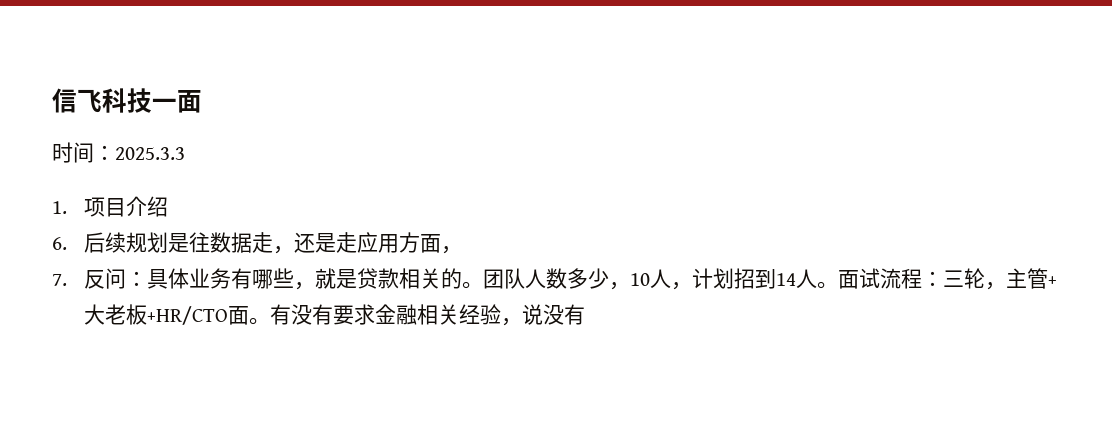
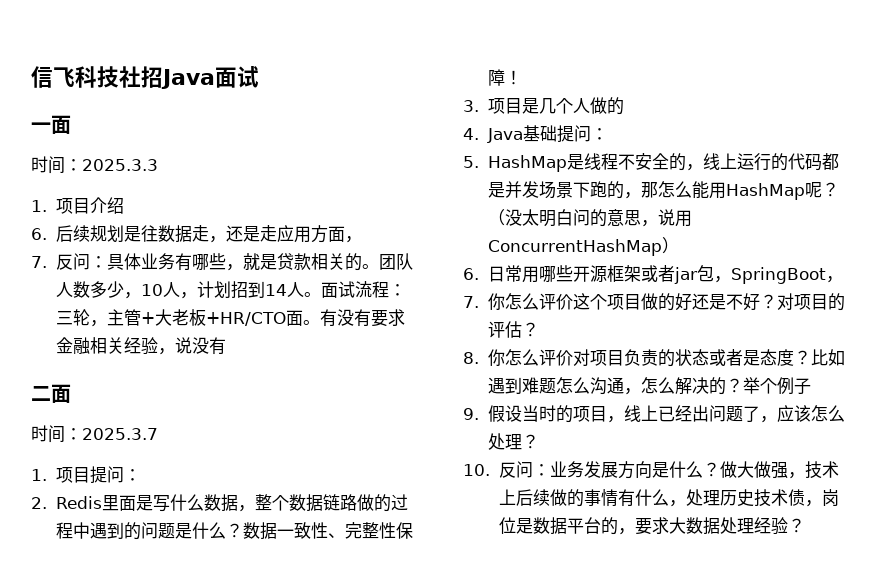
(152, 100) none -> [119,66,259,89] 社招Java面试 //
(586, 314) none -> [31,384,71,403] [31,425,158,443] [31,466,141,484] [31,494,409,512] [55,522,413,540] [487,69,522,86] [463,97,624,115] [463,125,608,143] [463,153,839,172] [487,181,839,200] [487,209,692,227] [487,237,679,256] [463,265,843,284] [463,293,845,311] [487,321,539,338] [463,349,845,367] [487,377,811,395] [463,405,845,423] [487,433,539,450] [463,461,839,479] [498,489,839,507] [498,517,805,535] // 二面 // 时间：2025.3.7 // 1.项目提问： // 2. Redis里面是写什么数据，整个数据链路做的过程中遇到的问题是什么？数据一致性、完整性保障！ // 3.项目是几个人做的 // 4. Java基础提问： // 5. HashMap是线程不安全的，线上运行的代码都是并发场景下跑的，那怎么能用HashMap呢？（没太明白问的意思，说用ConcurrentHashMap） // 6.日常用哪些开源框架或者jar包，SpringBoot， // 7.你怎么评价这个项目做的好还是不好？对项目的评估？ // 8.你怎么评价对项目负责的状态或者是态度？比如遇到难题怎么沟通，怎么解决的？举个例子 // 9.假设当时的项目，线上已经出问题了，应该怎么处理？ // 10.反问：业务发展方向是什么？做大做强，技术上后续做的事情有什么，处理历史技术债，岗位是数据平台的，要求大数据处理经验？

